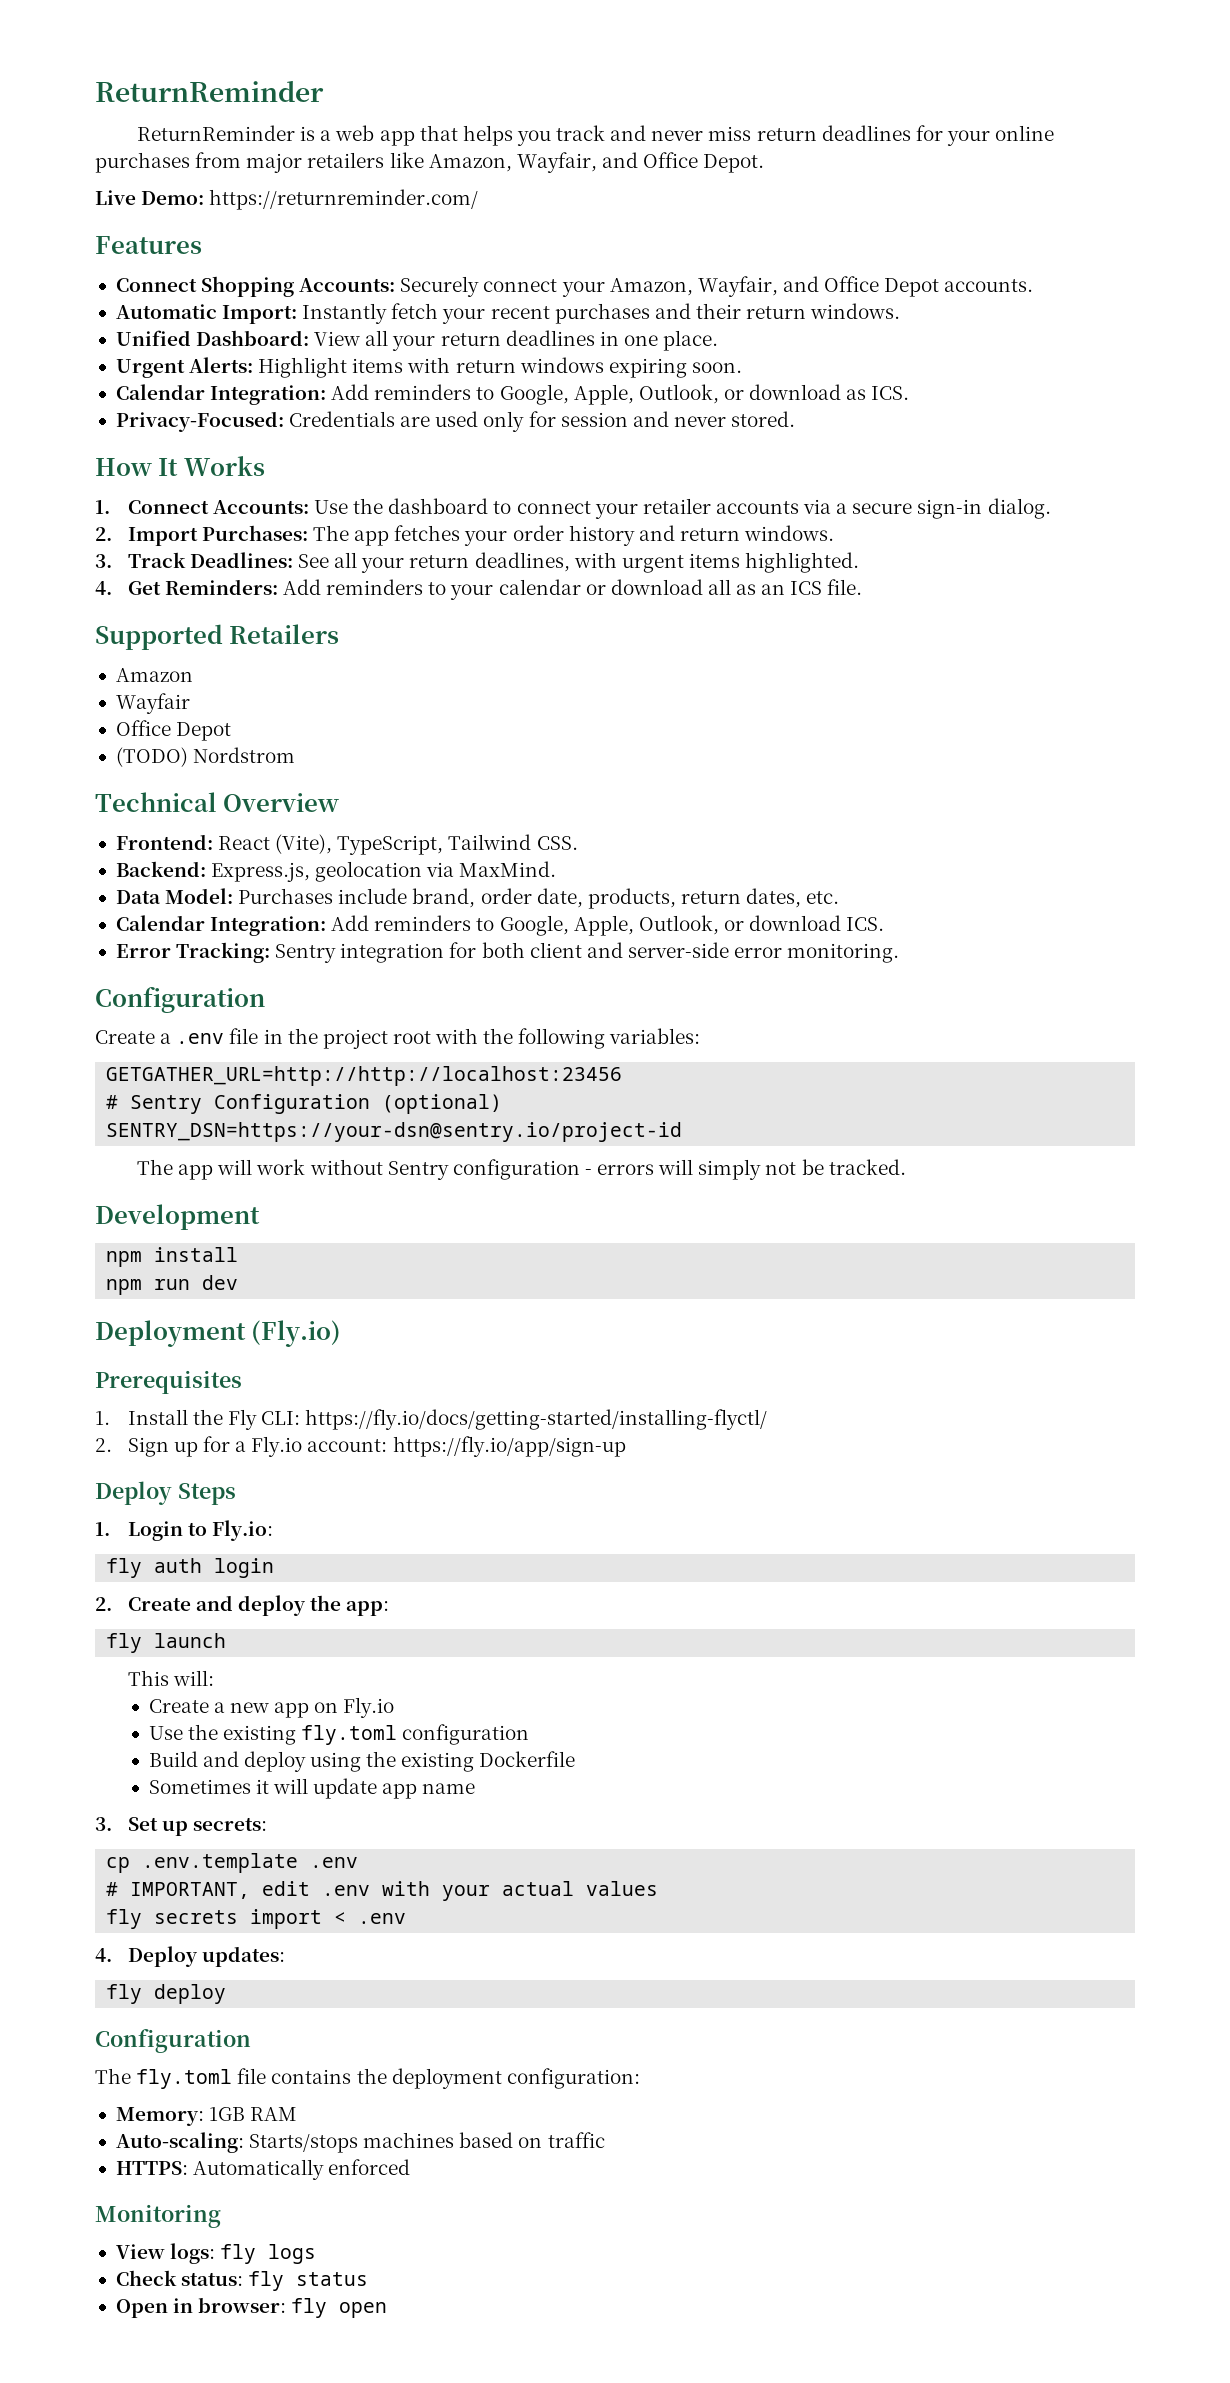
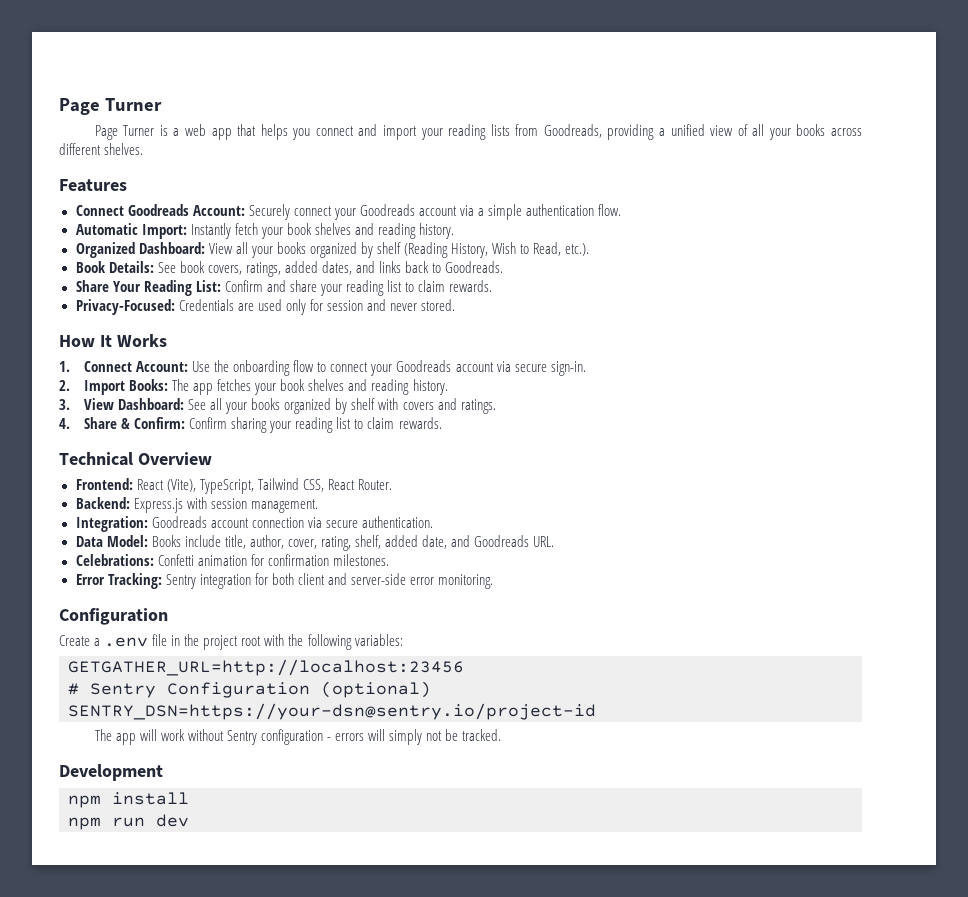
[95,80,324,102] [137,125,296,141] ReturnReminder // ReturnReminder -> [59,98,162,115] [94,125,155,140] Page Turner // Page Turner
[556,125,1055,146] [95,152,765,173] [95,189,479,210] track and never miss return deadlines for your online purchases from major retailers like Amazon, Wayfair, and Office Depot. // Live Demo: https://returnreminder.com/ -> [315,124,863,140] [59,143,144,155] connect and import your reading lists from Goodreads, providing a unified view of all your books across different shelves.
[201,276,396,297] Shopping Accounts: -> [127,204,245,216] Goodreads Account:
[609,276,1034,297] Amazon, Wayfair, and Office Depot accounts. -> [359,204,622,220] Goodreads account via a simple authentication flow.
[490,303,901,324] [115,330,719,351] [115,357,742,378] [115,384,910,405] recent purchases and their return windows. // Unified Dashboard: View all your return deadlines in one place. // Urgent Alerts: Highlight items with return windows expiring soon. // Calendar Integration: Add reminders to Google, Apple, Outlook, or download as ICS. -> [286,223,454,239] [75,242,590,258] [75,261,504,277] [75,280,493,296] book shelves and reading history. // Organized Dashboard: View all your books organized by shelf (Reading History, Wish to Read, etc.). // Book Details: See book covers, ratings, added dates, and links back to Goodreads. // Share Your Reading List: Confirm and share your reading list to claim rewards.
[212,498,489,514] Accounts: Use the dashboard -> [136,360,315,376] Account: Use the onboarding flow
[642,498,1051,519] retailer accounts via a secure sign-in dialog. -> [396,360,586,376] Goodreads account via secure sign-in.
[201,525,308,541] Purchases: -> [129,379,169,391] Books:
[512,525,835,546] [95,552,293,568] order history and return windows. // 3. Track Deadlines: -> [280,379,448,395] [59,398,185,410] book shelves and reading history. // 3. View Dashboard:
[409,552,860,573] [95,579,863,600] [95,624,340,650] [115,668,193,682] [115,693,190,714] [115,720,232,741] [115,747,296,767] return deadlines, with urgent items highlighted. // 4. Get Reminders: Add reminders to your calendar or download all as an ICS file. // Supported Retailers // Amazon // Wayfair // Office Depot // (TODO) Nordstrom -> [251,398,496,414] [59,417,442,433] books organized by shelf with covers and ratings. // 4. Share & Confirm: Confirm sharing your reading list to claim rewards.
[536,836,578,850] [115,861,557,882] [115,888,840,909] [115,915,885,936] CSS. // Backend: Express.js, geolocation via MaxMind. // Data Model: Purchases include brand, order date, products, return dates, etc. // Calendar Integration: Add reminders to Google, Apple, Outlook, or download ICS. -> [302,479,392,492] [75,497,318,513] [75,516,433,532] [75,535,555,551] [75,554,389,566] CSS, React Router. // Backend: Express.js with session management. // Integration: Goodreads account connection via secure authentication. // Data Model: Books include title, author, cover, rating, shelf, added date, and Goodreads URL. // Celebrations: Confetti animation for confirmation milestones.
[106,1066,623,1086] GETGATHER_URL=http://http://localhost:23456 -> [68,659,464,676] GETGATHER_URL=http://localhost:23456
[95,1320,342,1347] [95,1370,242,1394] [95,1409,768,1430] [95,1436,626,1457] [95,1481,236,1505] [95,1520,273,1541] [106,1558,275,1578] [95,1595,390,1616] [106,1633,227,1653] [127,1670,214,1686] [148,1697,395,1718] [148,1724,530,1745] [148,1751,576,1772] [148,1778,476,1799] [95,1817,267,1836] [106,1853,359,1873] [106,1881,659,1901] [106,1909,407,1929] [95,1946,285,1967] [106,1984,227,2004] [95,2029,251,2053] [95,2068,640,2089] [115,2107,298,2126] [115,2132,605,2153] [115,2159,411,2180] [95,2204,221,2228] [115,2243,317,2264] [115,2270,369,2291] [115,2297,388,2318] // Deployment (Fly.io) // Prerequisites // 1. Install the Fly CLI: https://fly.io/docs/getting-started/installing-flyctl/ // 2. Sign up for a Fly.io account: https://fly.io/app/sign-up // Deploy Steps // 1. Login to Fly.io: // fly auth login // 2. Create and deploy the app: // fly launch // This will: // Create a new app on Fly.io // Use the existing fly.toml configuration // Build and deploy using the existing Dockerfile // Sometimes it will update app name // 3. Set up secrets: // cp .env.template .env // # IMPORTANT, edit .env with your actual values // fly secrets import < .env // 4. Deploy updates: // fly deploy // Configuration // The fly.toml file contains the deployment configuration: // Memory: 1GB RAM // Auto-scaling: Starts/stops machines based on traffic // HTTPS: Automatically enforced // Monitoring // View logs: fly logs // Check status: fly status // Open in browser: fly open -> (189, 820) none

